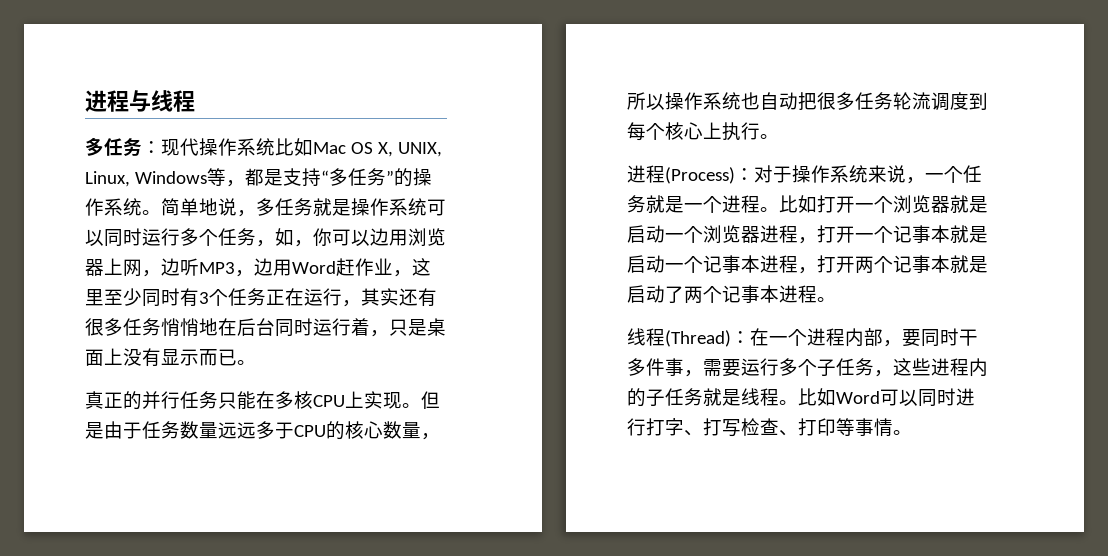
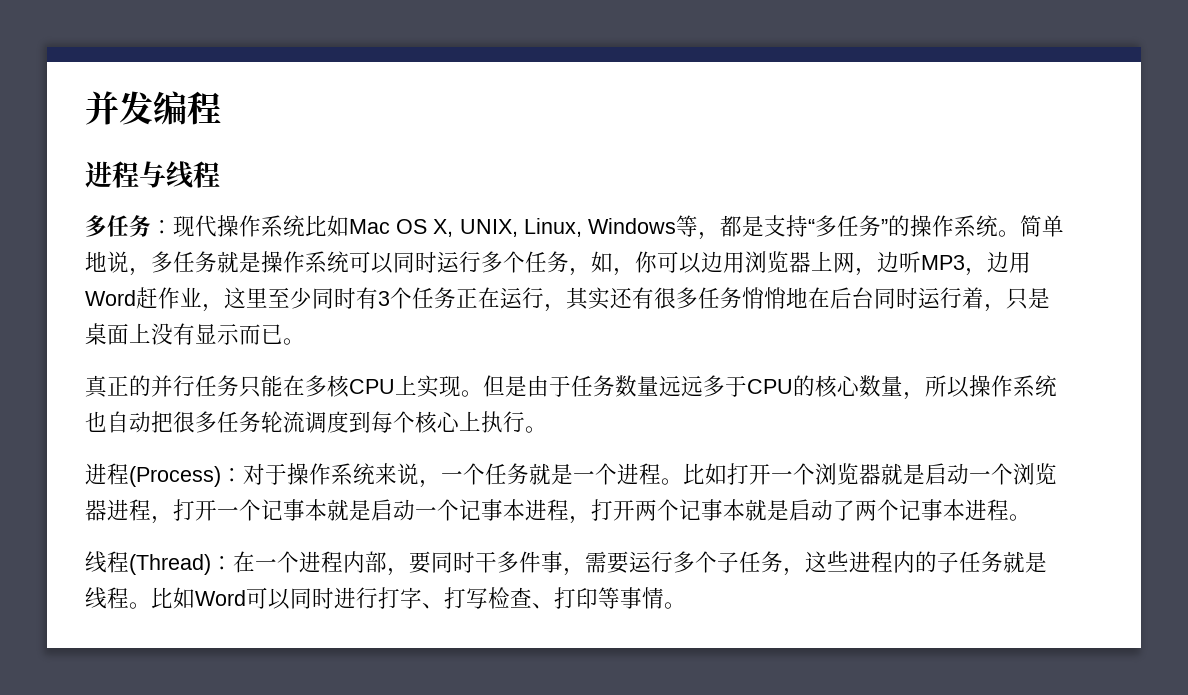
(85, 101) none -> [85,91,221,125] 并发编程 //

